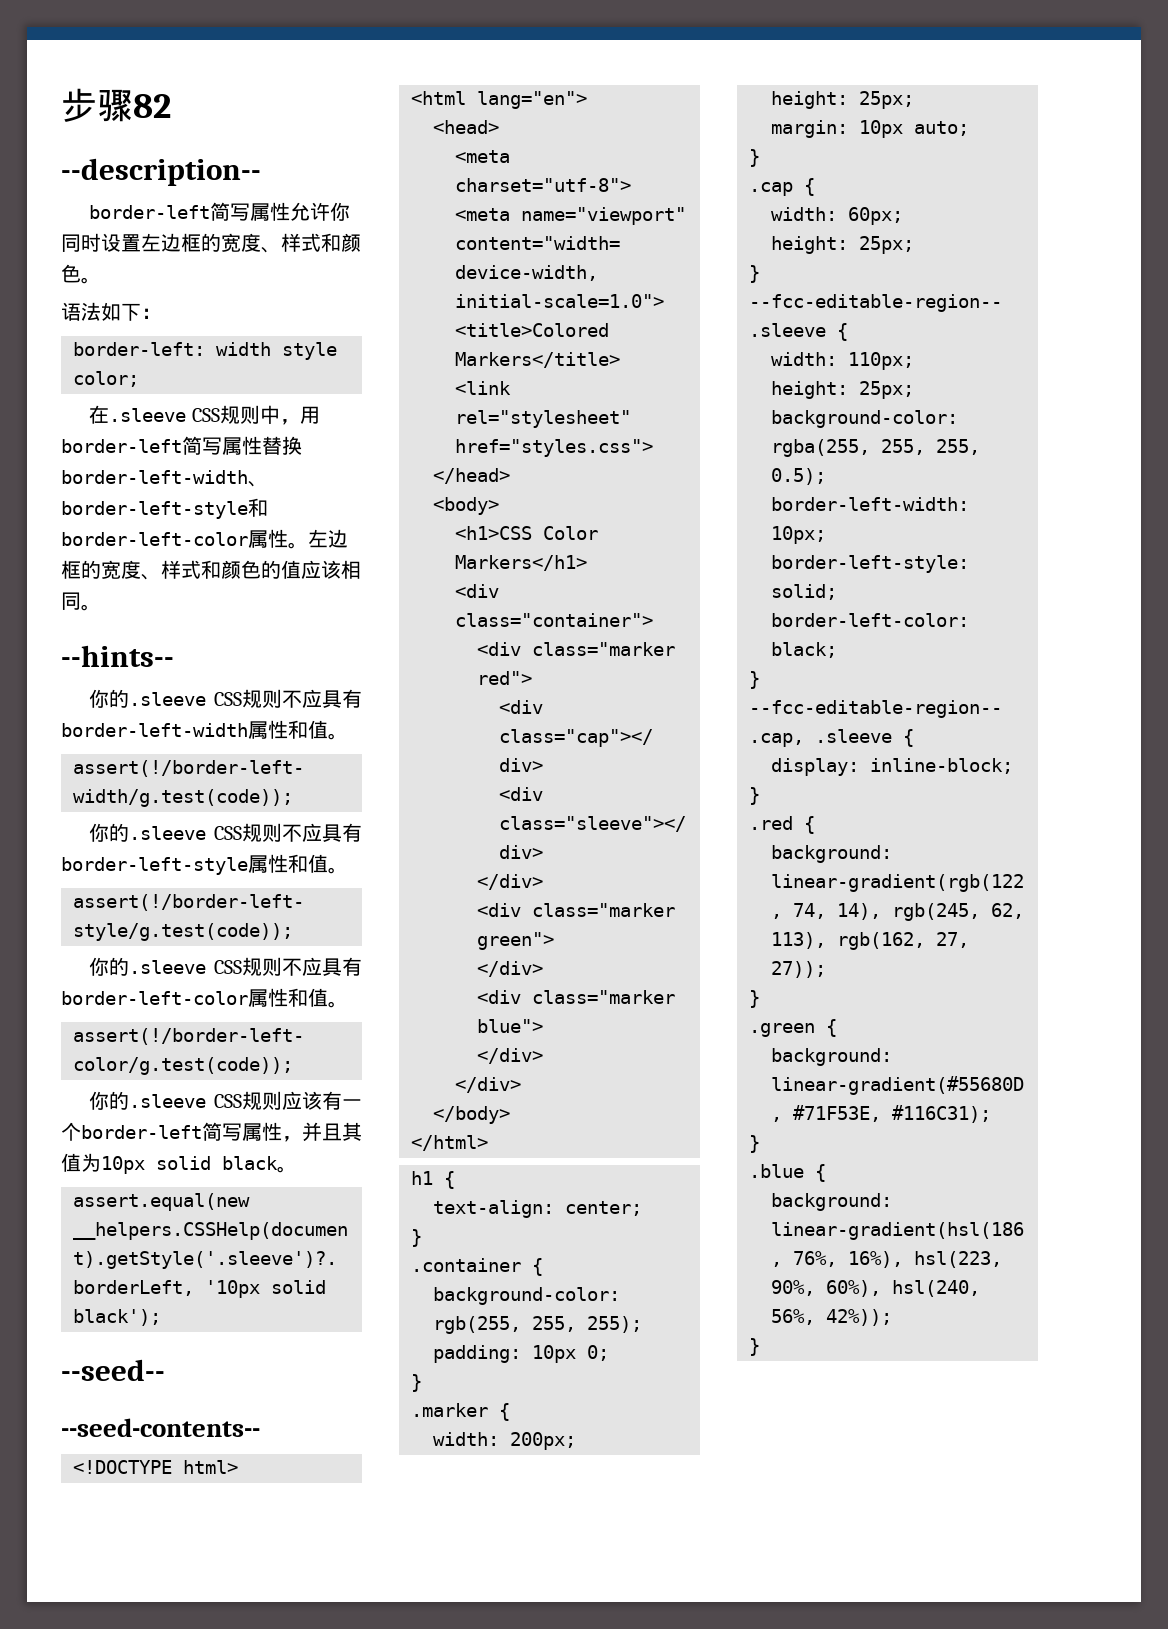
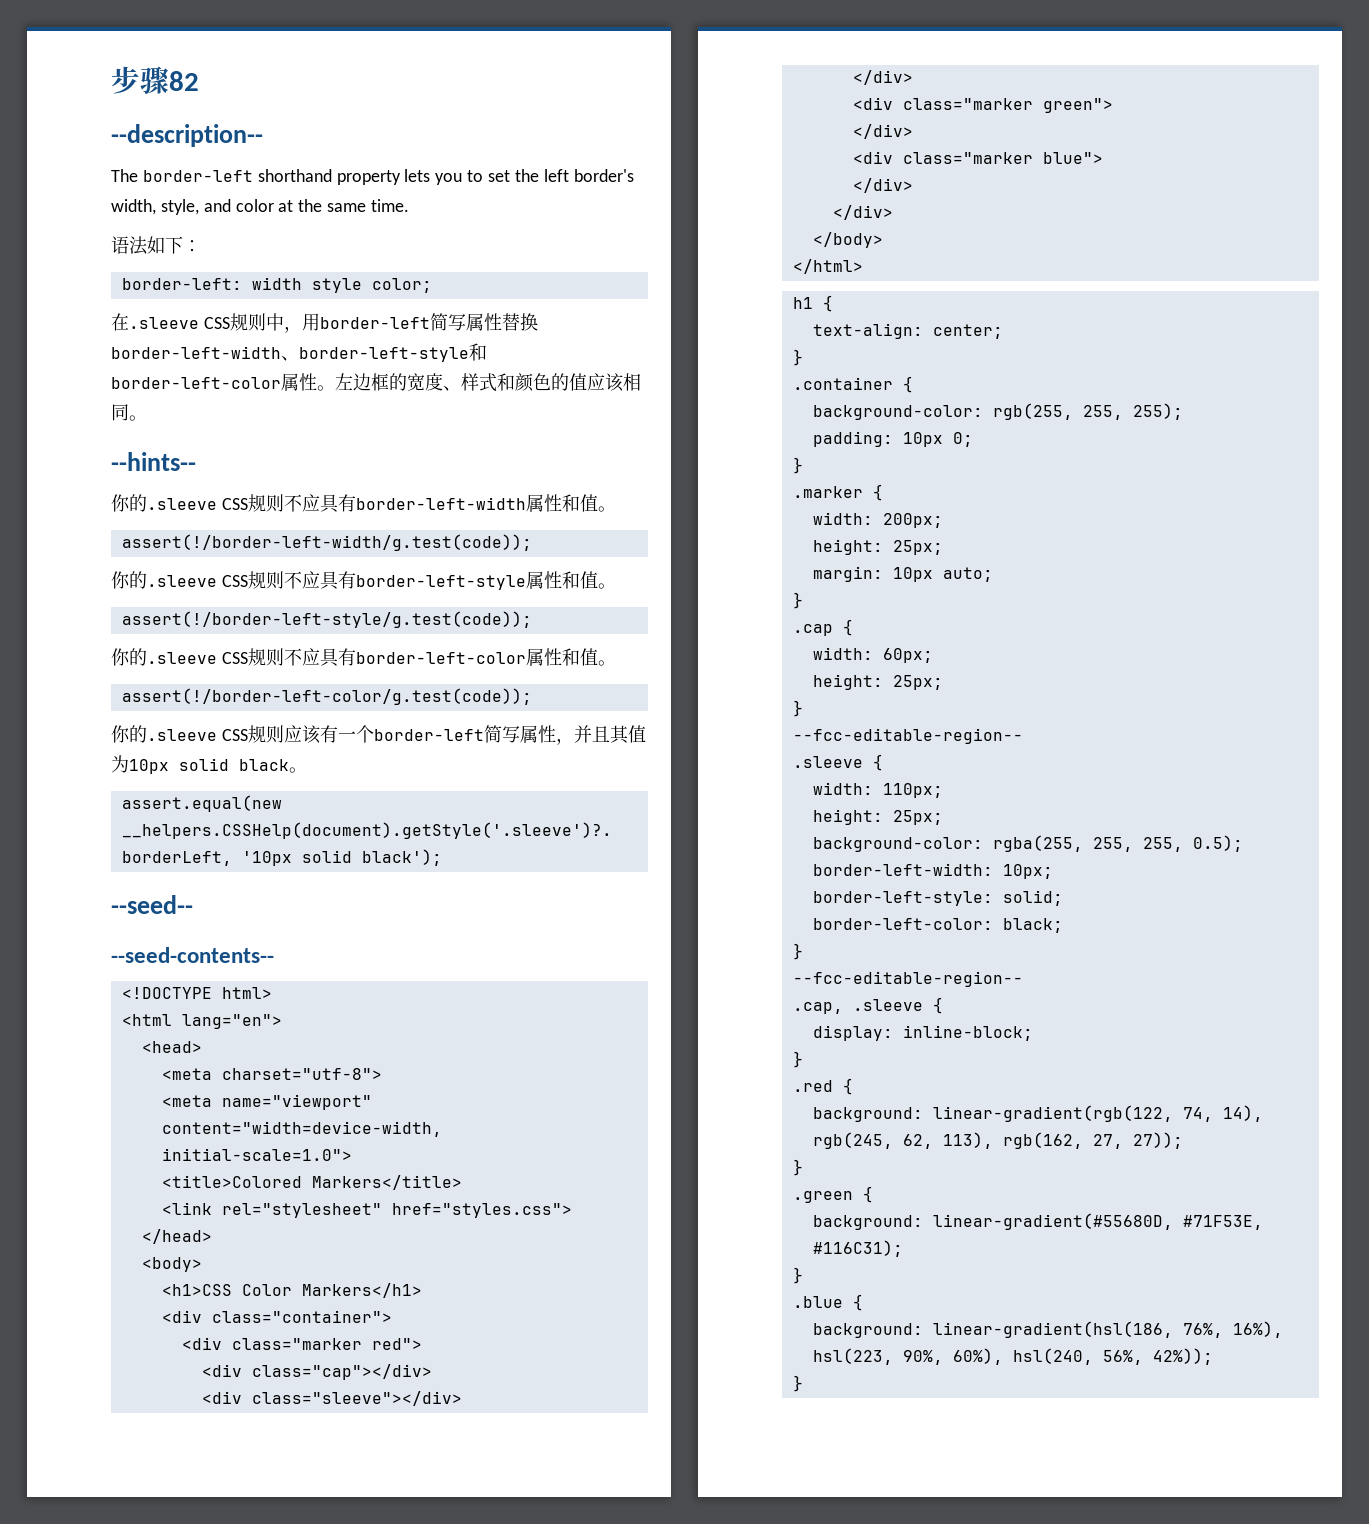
[89,202,351,221] [61,233,361,253] [61,264,101,284] border-left简写属性允许你同时设置左边框的宽度、样式和颜色。 -> [111,169,634,185] [111,199,410,215] The border-left shorthand property lets you to set the left border's width, style, and color at the same time.

